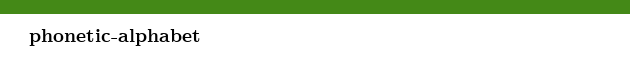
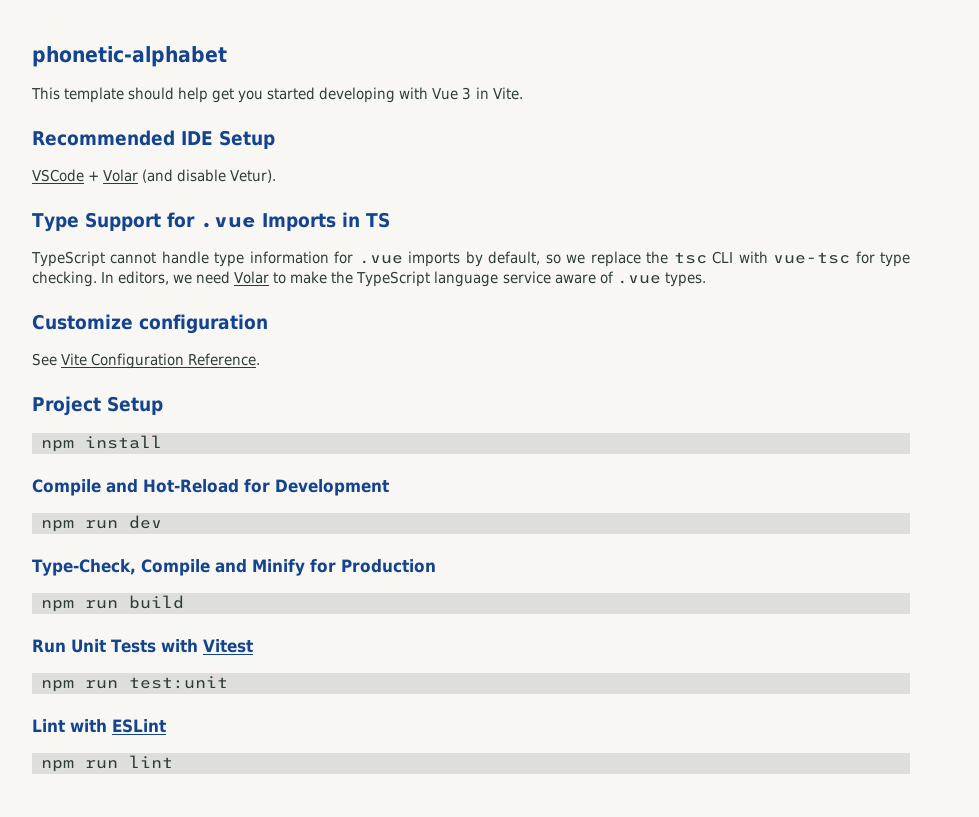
(201, 37) none -> [31,87,523,103] [32,130,275,149] [32,169,277,183] [32,212,390,232] [31,251,911,267] [32,271,706,287] [32,314,268,334] [32,353,261,369] [32,396,163,416] [41,435,162,452] [32,479,389,496] [41,515,162,532] [32,559,436,576] [41,595,184,612] [32,639,253,653] [41,676,228,692] [32,719,166,733] [41,755,173,772] // This template should help get you started developing with Vue 3 in Vite. // Recommended IDE Setup // VSCode + Volar (and disable Vetur). // Type Support for .vue Imports in TS // TypeScript cannot handle type information for .vue imports by default, so we replace the tsc CLI with vue-tsc for type checking. In editors, we need Volar to make the TypeScript language service aware of .vue types. // Customize configuration // See Vite Configuration Reference. // Project Setup // npm install // Compile and Hot-Reload for Development // npm run dev // Type-Check, Compile and Minify for Production // npm run build // Run Unit Tests with Vitest // npm run test:unit // Lint with ESLint // npm run lint

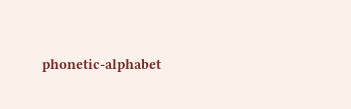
[31,87,523,103] [32,130,275,149] [32,169,277,183] [32,212,390,232] [31,251,911,267] [32,271,706,287] [32,314,268,334] [32,353,261,369] [32,396,163,416] [41,435,162,452] [32,479,389,496] [41,515,162,532] [32,559,436,576] [41,595,184,612] [32,639,253,653] [41,676,228,692] [32,719,166,733] [41,755,173,772] // This template should help get you started developing with Vue 3 in Vite. // Recommended IDE Setup // VSCode + Volar (and disable Vetur). // Type Support for .vue Imports in TS // TypeScript cannot handle type information for .vue imports by default, so we replace the tsc CLI with vue-tsc for type checking. In editors, we need Volar to make the TypeScript language service aware of .vue types. // Customize configuration // See Vite Configuration Reference. // Project Setup // npm install // Compile and Hot-Reload for Development // npm run dev // Type-Check, Compile and Minify for Production // npm run build // Run Unit Tests with Vitest // npm run test:unit // Lint with ESLint // npm run lint -> (161, 65) none

